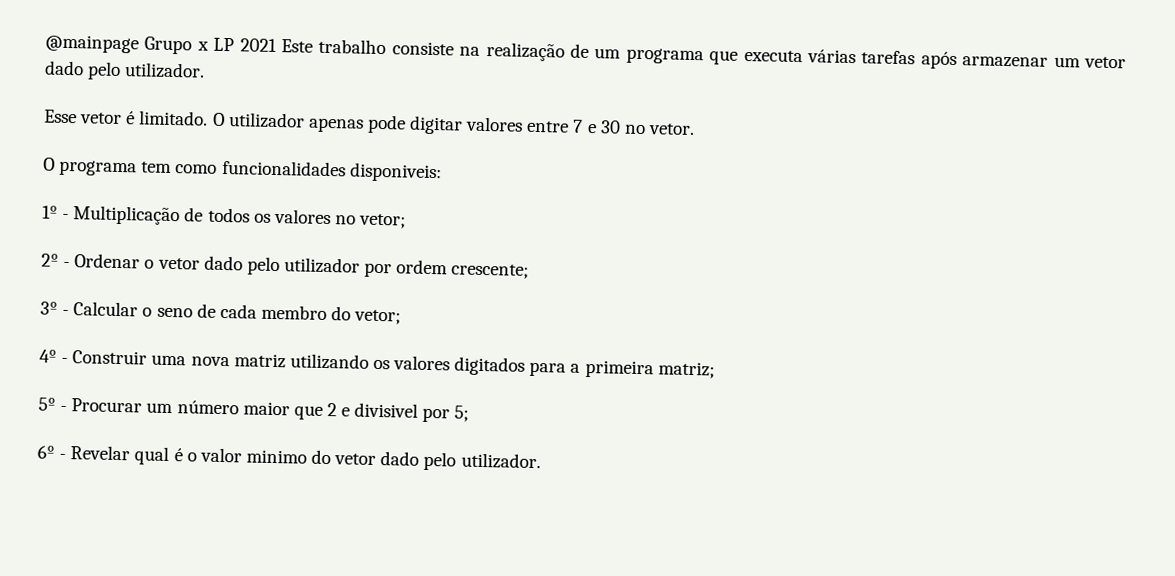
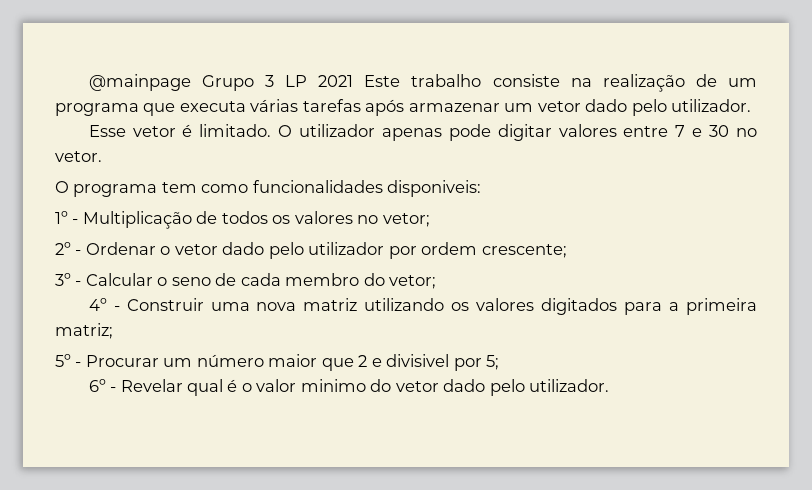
[196,41,209,51] x -> [264,75,274,87] 3

